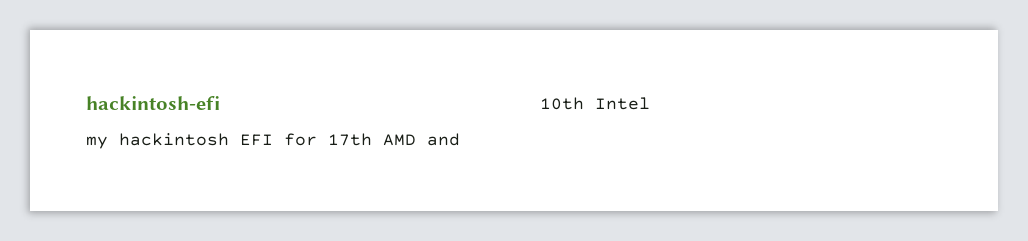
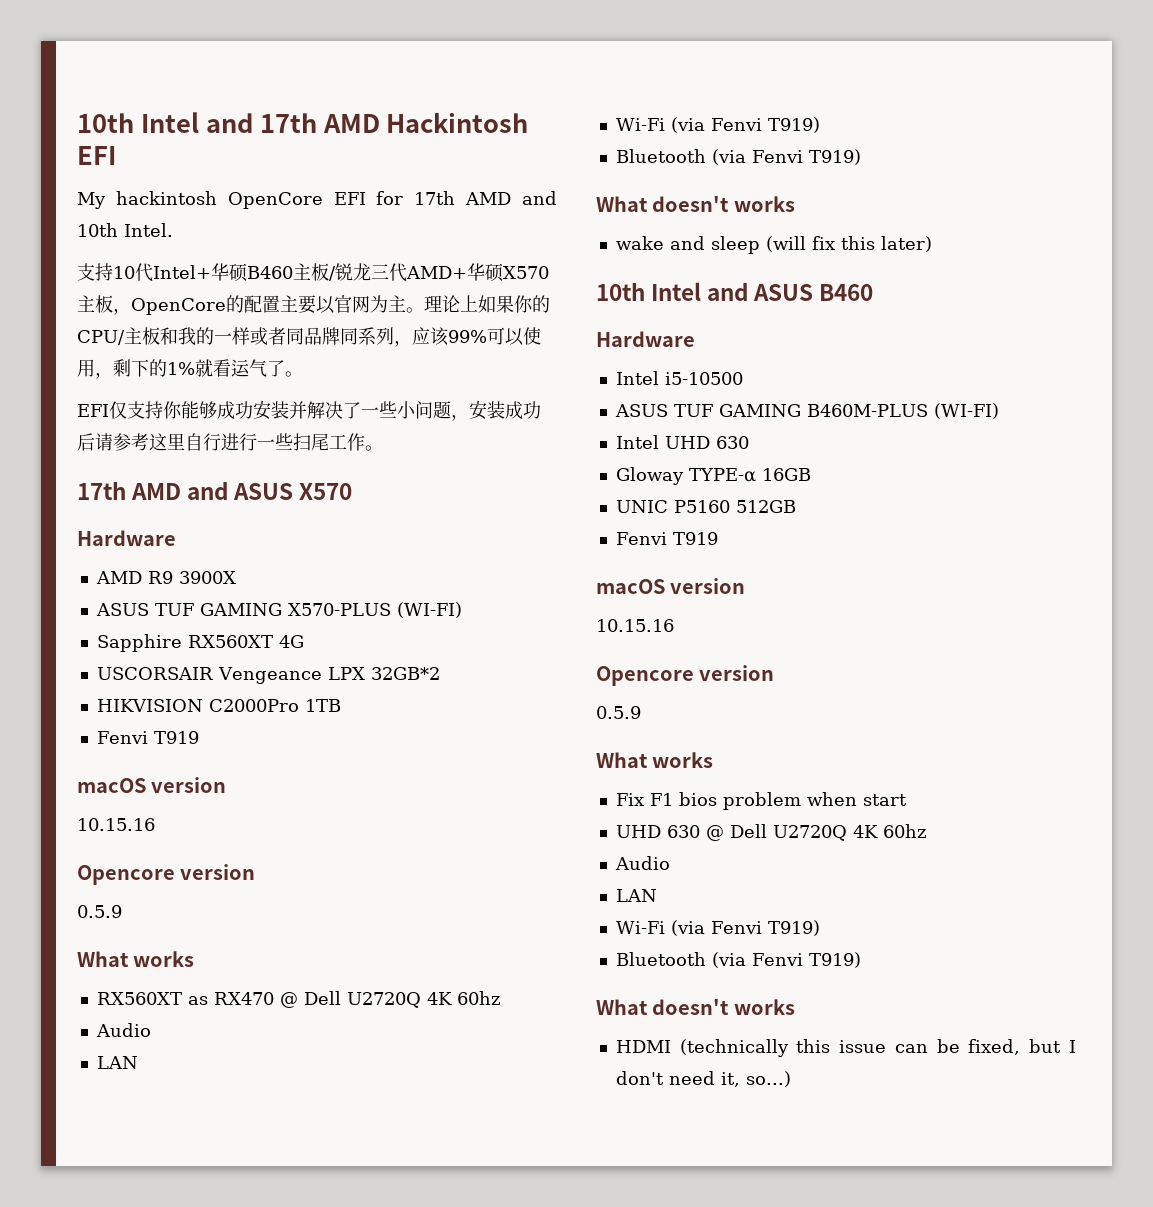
[86,96,220,110] [86,133,229,149] hackintosh-efi // my hackintosh -> [77,112,529,133] [77,146,116,165] [77,191,323,209] 10th Intel and 17th AMD Hackintosh EFI // My hackintosh OpenCore
[595,97,650,110] Intel -> [124,223,173,237] [77,263,549,282] [77,295,550,315] [77,327,541,347] [77,359,303,379] [77,400,541,421] [77,433,383,451] [77,481,353,500] [77,530,176,546] [95,571,236,584] [95,602,462,618] [96,634,304,652] [96,667,440,684] [96,699,341,712] [96,731,199,744] [77,777,227,793] [77,818,155,831] [77,864,256,885] [77,905,122,918] [77,951,195,967] [96,991,500,1008] [95,1023,151,1037] [96,1056,138,1069] [615,117,820,133] [615,149,861,165] [596,196,795,212] [615,236,932,254] [596,282,874,301] [596,331,695,347] [615,371,743,385] [614,403,999,419] [615,435,749,449] [615,467,811,485] [615,500,796,513] [615,532,718,545] [596,578,746,594] [596,619,674,632] [596,665,775,686] [596,706,641,719] [596,752,714,768] [615,792,907,810] [615,824,926,841] [614,856,670,870] [615,889,657,902] [615,920,820,936] [615,952,861,968] [596,999,795,1015] [615,1039,1076,1057] [615,1071,791,1087] Intel. // 支持10代Intel+华硕B460主板/锐龙三代AMD+华硕X570主板，OpenCore的配置主要以官网为主。理论上如果你的CPU/主板和我的一样或者同品牌同系列，应该99%可以使用，剩下的1%就看运气了。 // EFI仅支持你能够成功安装并解决了一些小问题，安装成功后请参考这里自行进行一些扫尾工作。 // 17th AMD and ASUS X570 // Hardware // AMD R9 3900X // ASUS TUF GAMING X570-PLUS (WI-FI) // Sapphire RX560XT 4G // USCORSAIR Vengeance LPX 32GB*2 // HIKVISION C2000Pro 1TB // Fenvi T919 // macOS version // 10.15.16 // Opencore version // 0.5.9 // What works // RX560XT as RX470 @ Dell U2720Q 4K 60hz // Audio // LAN // Wi-Fi (via Fenvi T919) // Bluetooth (via Fenvi T919) // What doesn't works // wake and sleep (will fix this later) // 10th Intel and ASUS B460 // Hardware // Intel i5-10500 // ASUS TUF GAMING B460M-PLUS (WI-FI) // Intel UHD 630 // Gloway TYPE-α 16GB // UNIC P5160 512GB // Fenvi T919 // macOS version // 10.15.16 // Opencore version // 0.5.9 // What works // Fix F1 bios problem when start // UHD 630 @ Dell U2720Q 4K 60hz // Audio // LAN // Wi-Fi (via Fenvi T919) // Bluetooth (via Fenvi T919) // What doesn't works // HDMI (technically this issue can be fixed, but I don't need it, so...)

